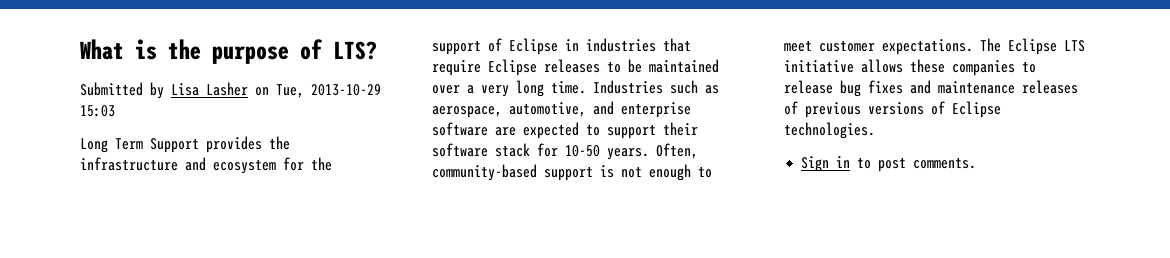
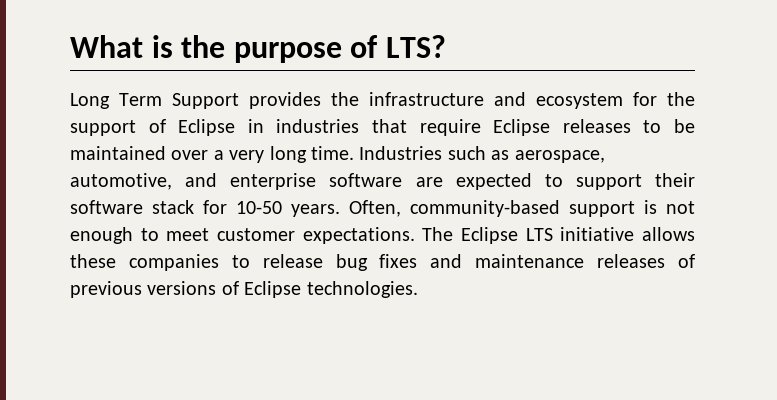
[80,82,381,99] [80,105,115,117] // Submitted by Lisa Lasher on Tue, 2013-10-29 15:03 -> (446, 46) none
[801,156,977,172] // Sign in to post comments. -> (418, 289) none

